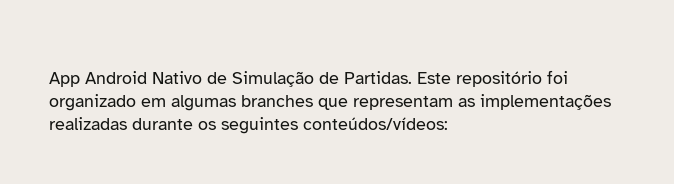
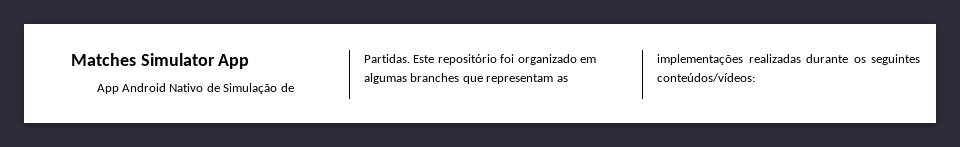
(49, 79) none -> [71,53,250,69] Matches Simulator App //

